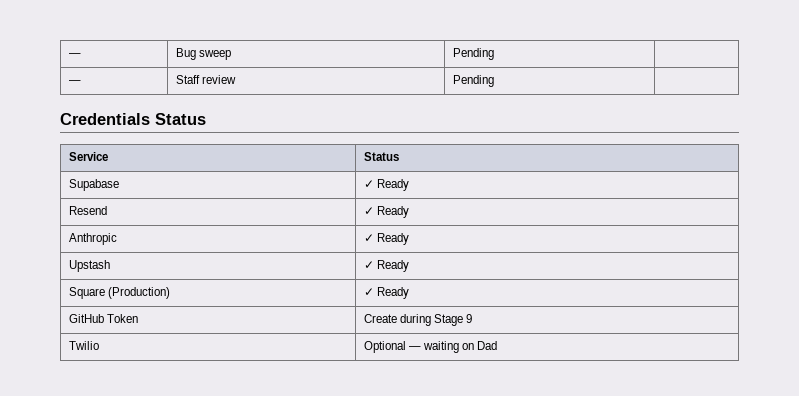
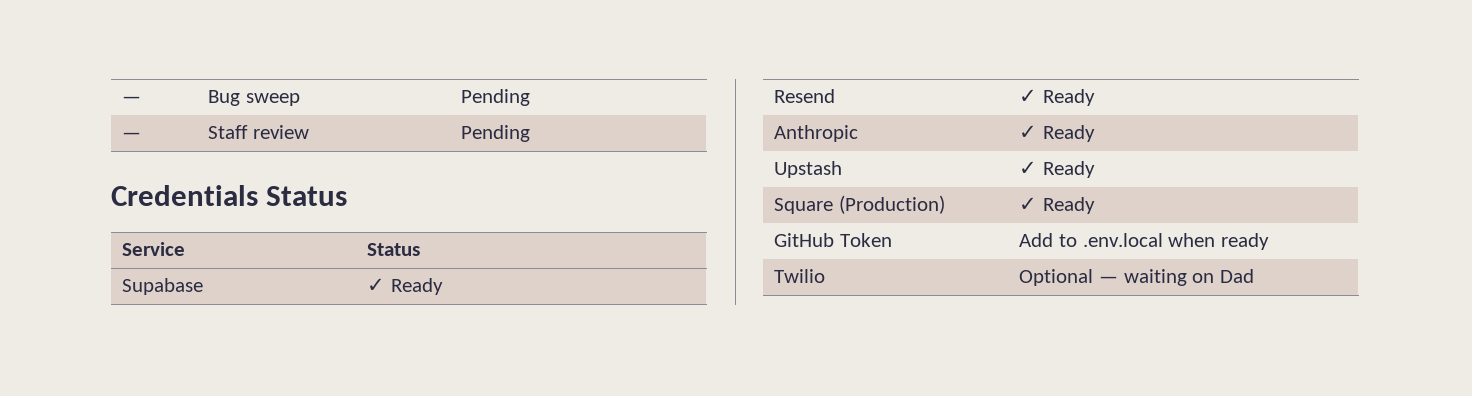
[363,314,472,326] Create during Stage 9 -> [1019,233,1269,250] Add to .env.local when ready

